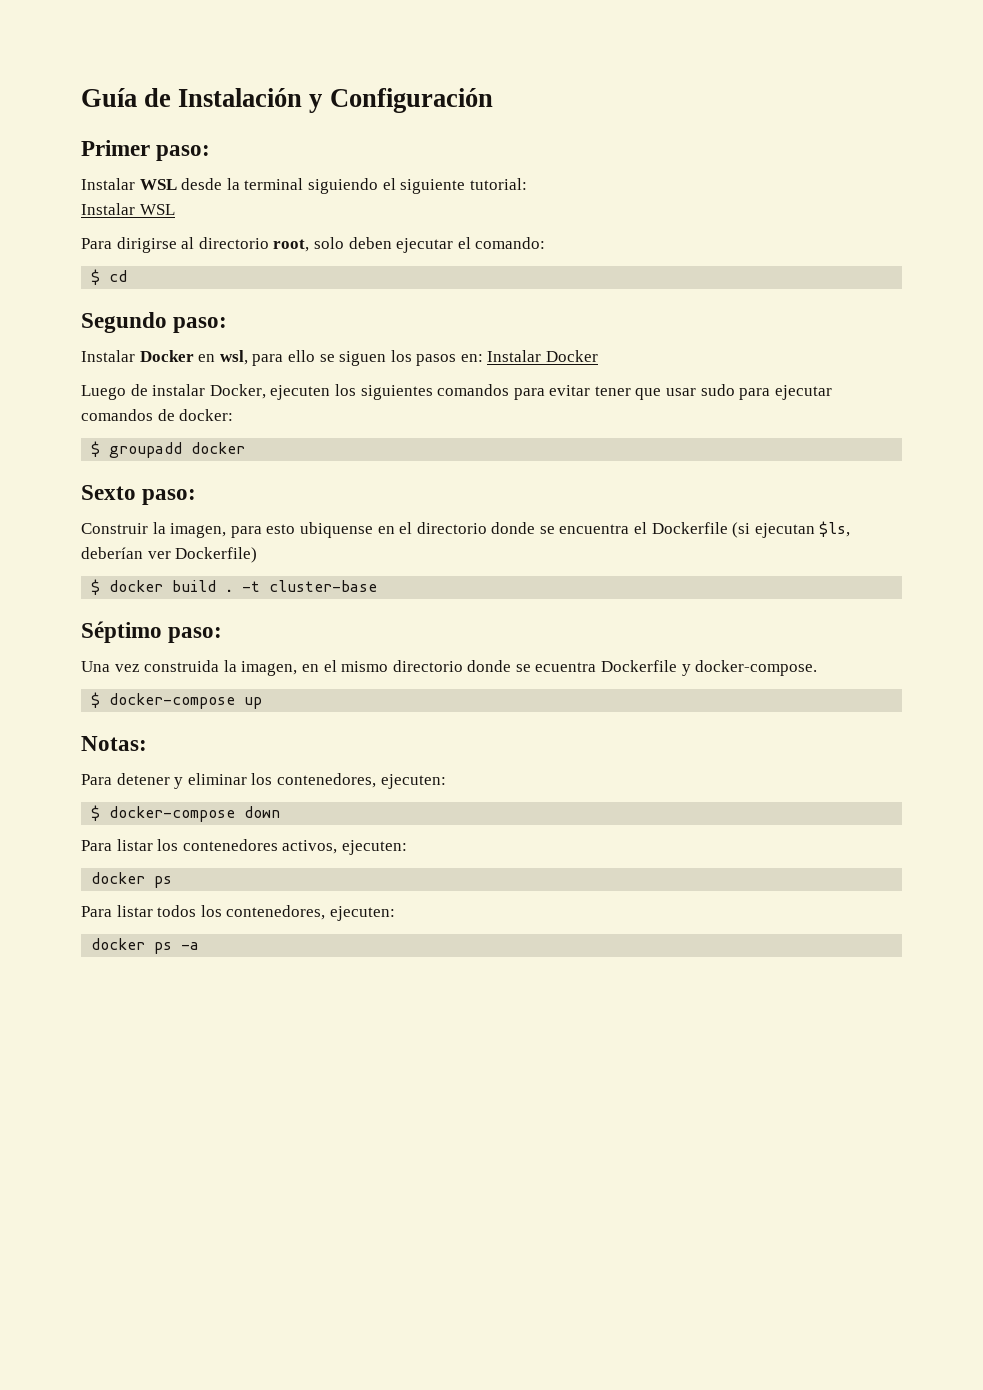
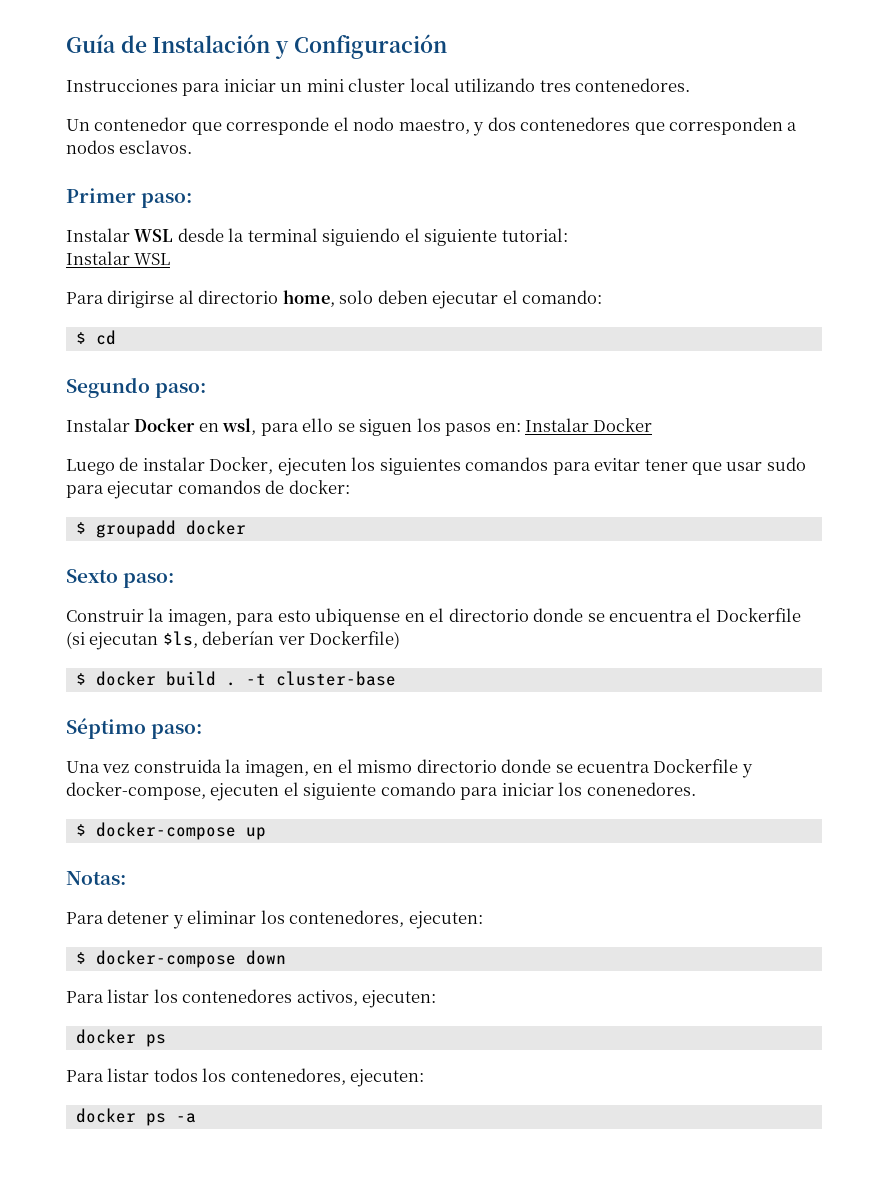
(493, 100) none -> [66,78,691,96] [66,117,798,136] [66,140,193,154] // Instrucciones para iniciar un mini cluster local utilizando tres contenedores. // Un contenedor que corresponde el nodo maestro, y dos contenedores que corresponden a nodos esclavos.
[273,239,310,252] root, -> [282,290,335,307] home,
[695,660,818,676] docker-compose. -> [66,782,696,801] docker-compose, ejecuten el siguiente comando para iniciar los conenedores.

